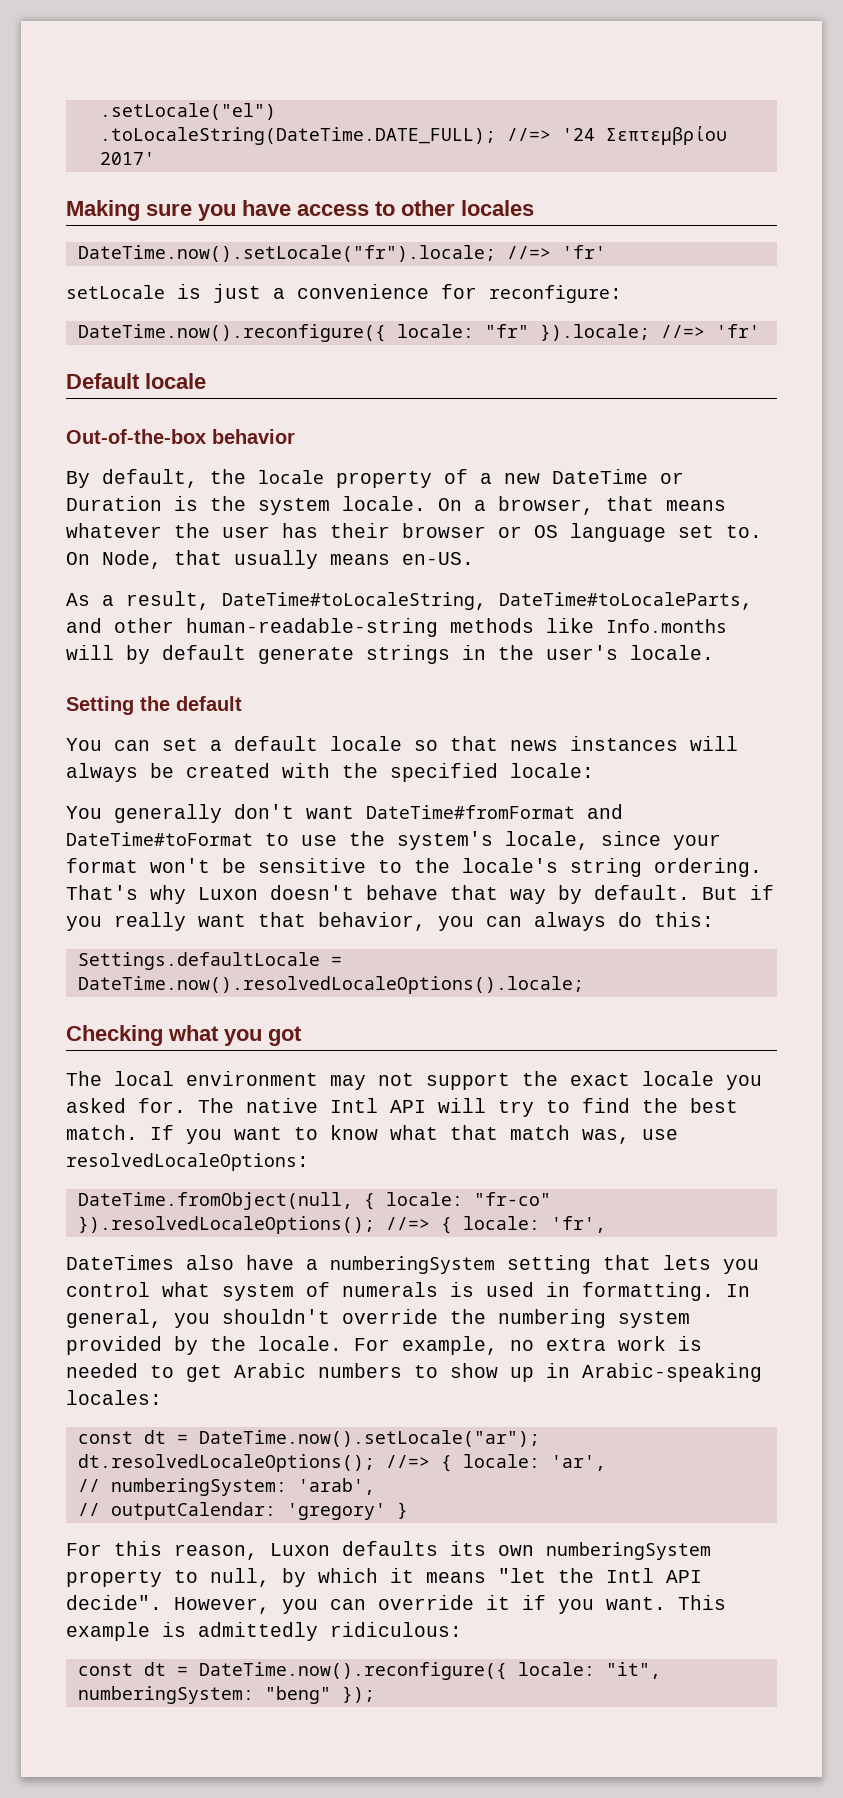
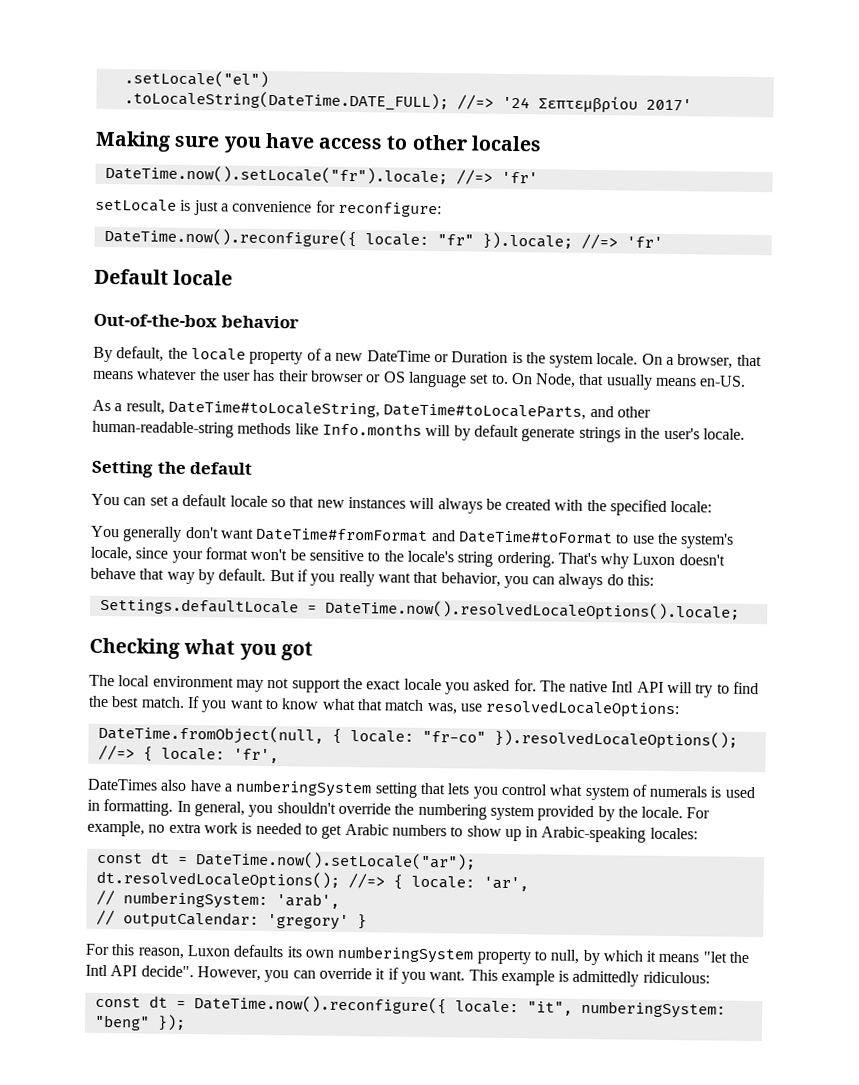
[510,740,558,751] news -> [316,499,345,508] new

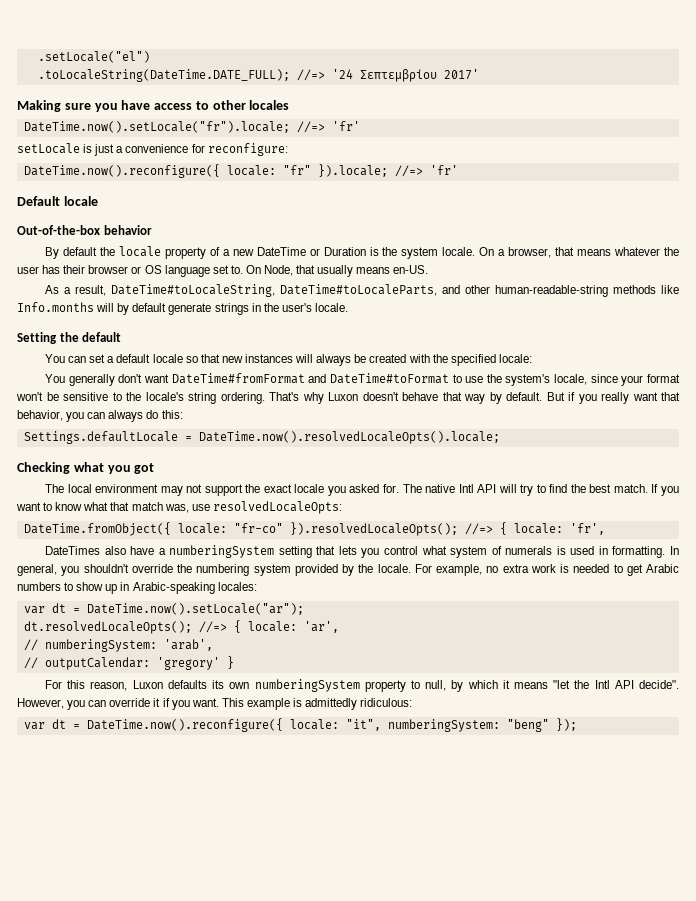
[116,346,165,362] default, -> [63,247,98,256] default
[324,599,740,622] DateTime.now().resolvedLocaleOptions().locale; -> [198,431,500,444] DateTime.now().resolvedLocaleOpts().locale;
[485,699,681,719] [97,724,342,745] resolvedLocaleOptions: // DateTime.fromObject(null, { -> [212,501,342,514] [23,522,171,536] resolvedLocaleOpts: // DateTime.fromObject({
[493,729,738,750] }).resolvedLocaleOptions(); -> [289,522,458,536] }).resolvedLocaleOpts();
[96,852,143,864] const -> [23,606,45,614] var
[95,869,340,890] dt.resolvedLocaleOptions(); -> [23,621,192,634] dt.resolvedLocaleOpts();
[94,996,141,1008] const -> [23,722,45,730] var

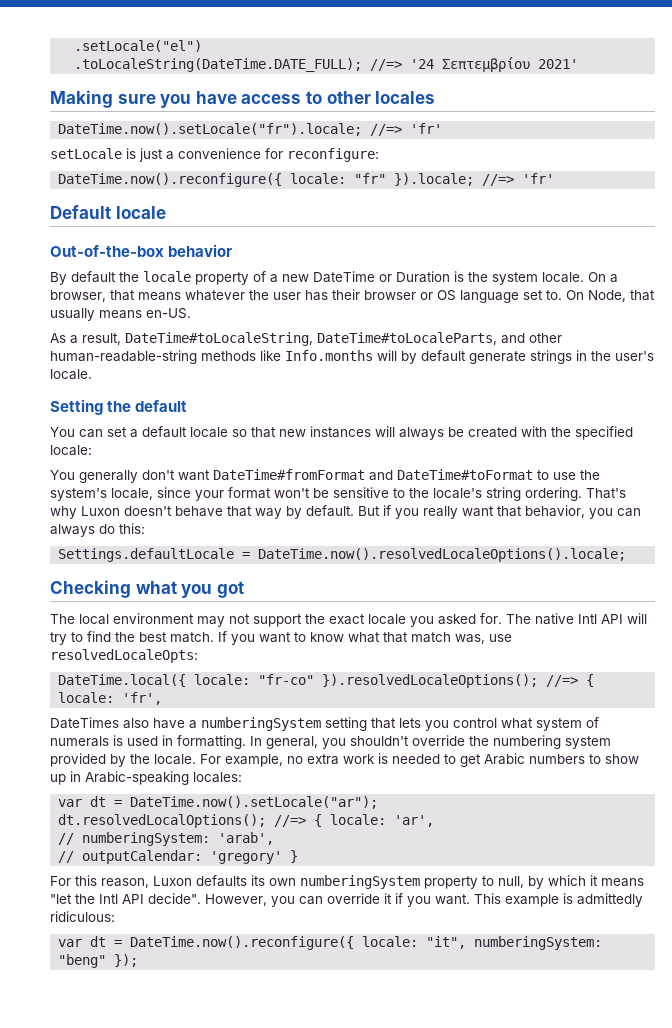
[443,69,479,80] 2017' -> [538,59,579,69] 2021'
[198,431,500,444] DateTime.now().resolvedLocaleOpts().locale; -> [258,548,627,562] DateTime.now().resolvedLocaleOptions().locale;
[23,522,171,536] DateTime.fromObject({ -> [58,674,187,687] DateTime.local({
[289,522,458,536] }).resolvedLocaleOpts(); -> [322,674,539,688] }).resolvedLocaleOptions();
[23,621,192,634] dt.resolvedLocaleOpts(); -> [58,814,267,828] dt.resolvedLocalOptions();

